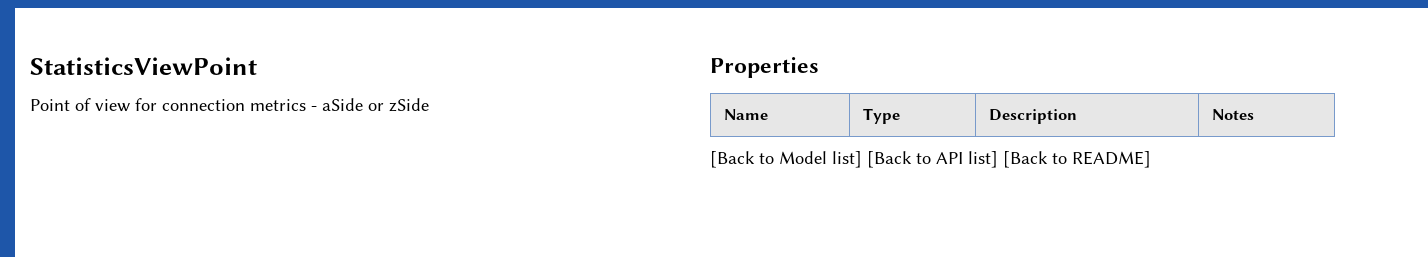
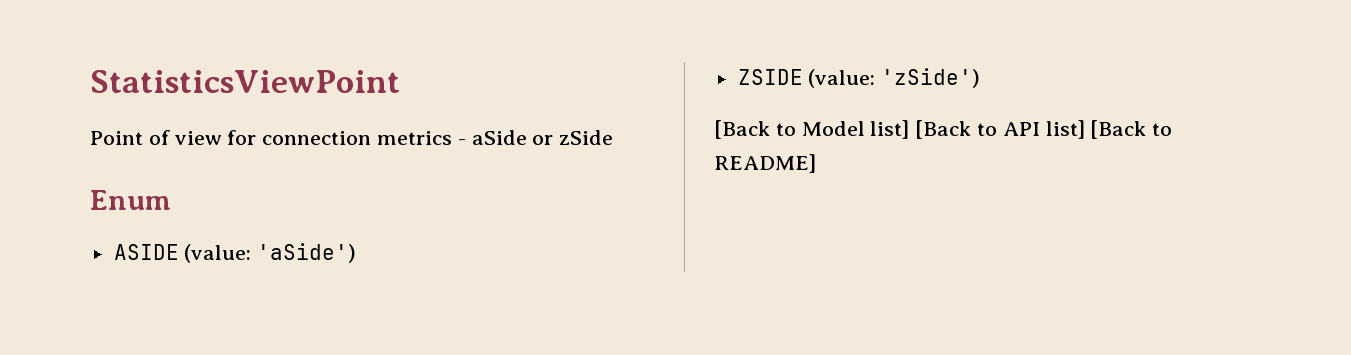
[710,57,819,78] [724,109,769,120] [863,108,901,124] [989,109,1078,124] [1212,109,1255,120] Properties // Name | Type | Description | Notes -> [90,190,171,210] [113,243,357,263] [737,68,981,88] Enum // ASIDE (value: 'aSide') // ZSIDE (value: 'zSide')

